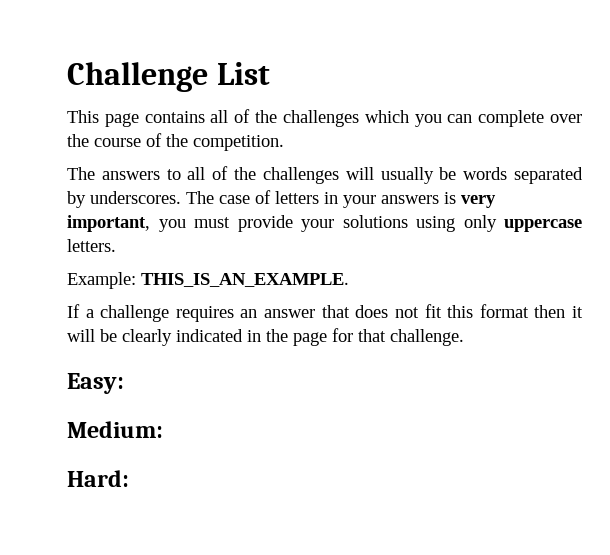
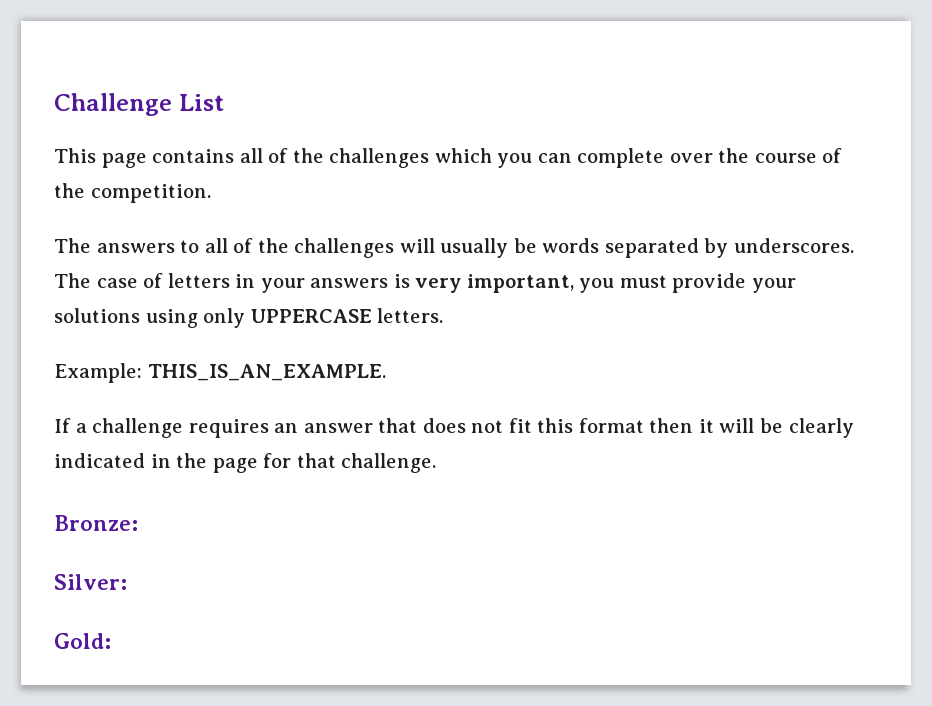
[504,219,582,232] uppercase -> [250,309,372,323] UPPERCASE
[67,373,124,394] [67,421,163,438] [67,470,129,487] Easy: // Medium: // Hard: -> [54,515,138,531] [54,574,127,590] [54,633,111,649] Bronze: // Silver: // Gold:

